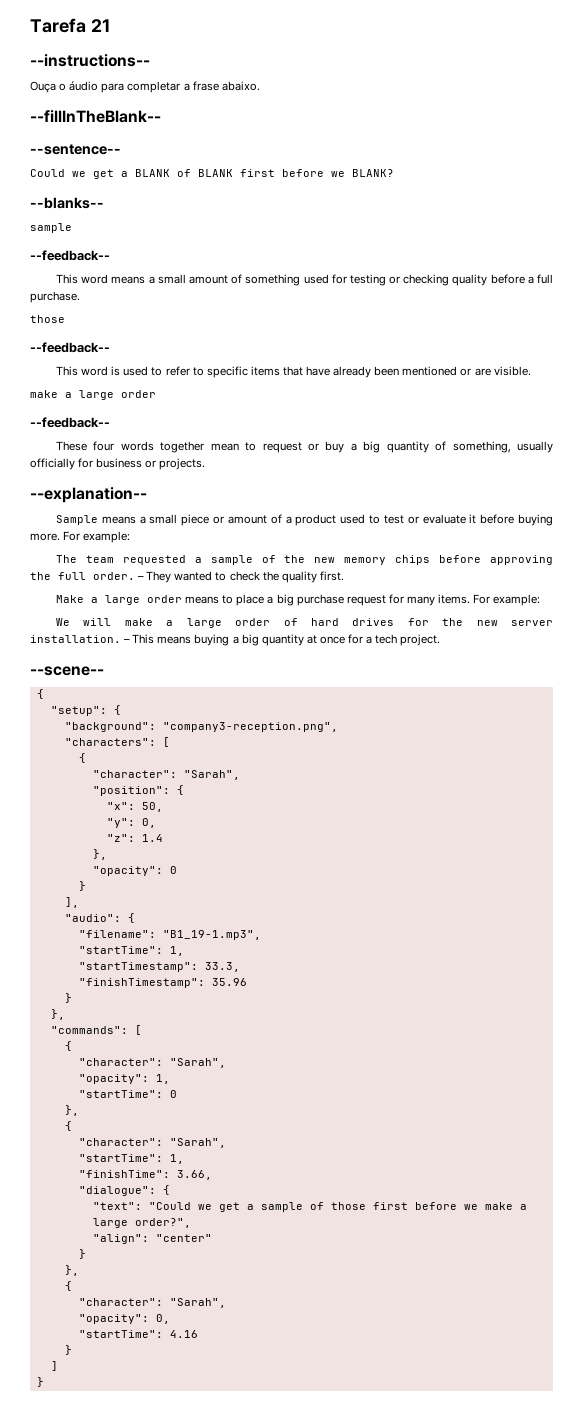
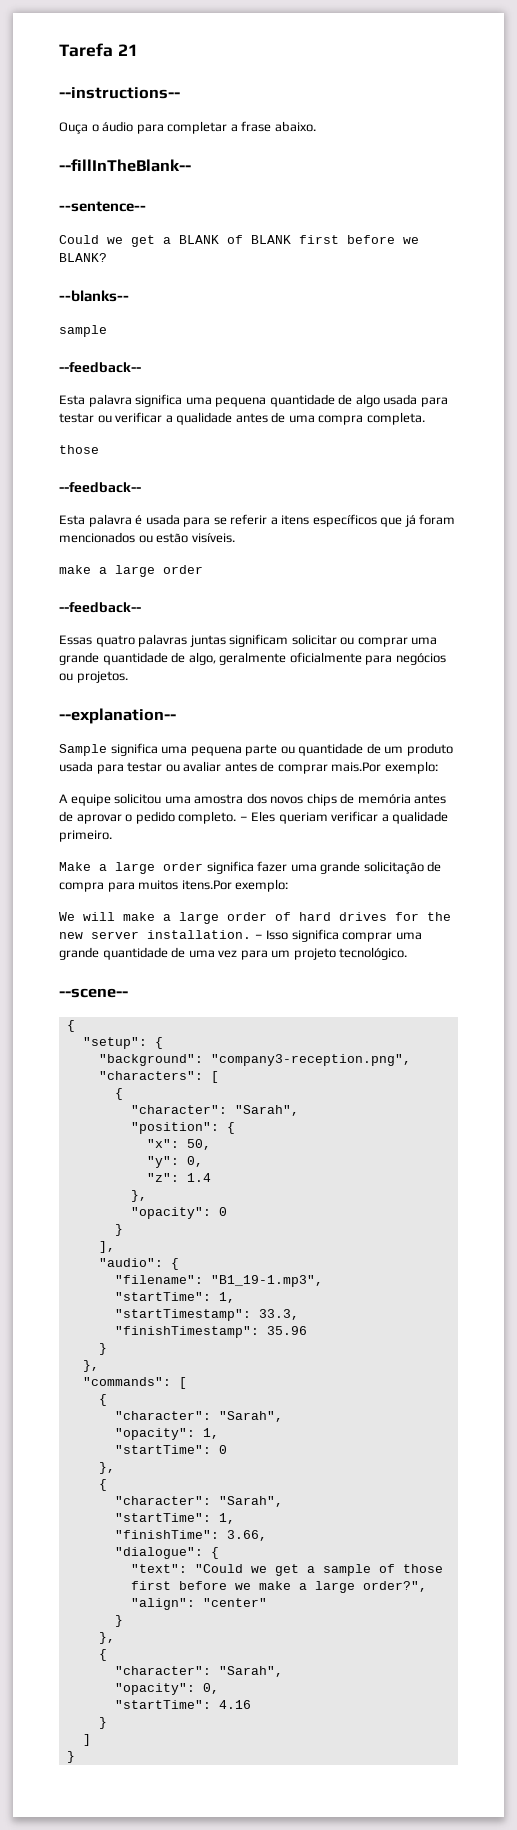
[55,274,553,286] [30,291,80,303] [30,315,65,323] [30,342,110,353] [55,366,531,378] This word means a small amount of something used for testing or checking quality before a full purchase. // those // --feedback-- // This word is used to refer to specific items that have already been mentioned or are visible. -> [59,394,448,407] [59,412,425,425] [59,445,99,454] [59,482,141,493] [59,514,456,527] [59,532,235,543] Esta palavra significa uma pequena quantidade de algo usada para testar ou verificar a qualidade antes de uma compra completa. // those // --feedback-- // Esta palavra é usada para se referir a itens específicos que já foram mencionados ou estão visíveis.
[55,441,553,453] [30,458,206,470] [30,487,147,503] [55,514,554,526] [30,531,131,543] [55,555,553,565] [30,571,344,583] [55,594,541,606] These four words together mean to request or buy a big quantity of something, usually officially for business or projects. // --explanation-- // Sample means a small piece or amount of a product used to test or evaluate it before buying more. For example: // The team requested a sample of the new memory chips before approving the full order. – They wanted to check the quality first. // Make a large order means to place a big purchase request for many items. For example: -> [59,634,438,647] [59,652,446,665] [59,671,128,683] [59,708,176,724] [59,743,453,756] [59,761,438,774] [59,793,447,806] [59,811,449,824] [59,830,112,842] [59,861,442,874] [59,879,289,892] Essas quatro palavras juntas significam solicitar ou comprar uma grande quantidade de algo, geralmente oficialmente para negócios ou projetos. // --explanation-- // Sample significa uma pequena parte ou quantidade de um produto usada para testar ou avaliar antes de comprar mais.Por exemplo: // A equipe solicitou uma amostra dos novos chips de memória antes de aprovar o pedido completo. – Eles queriam verificar a qualidade primeiro. // Make a large order significa fazer uma grande solicitação de compra para muitos itens.Por exemplo:
[132,634,441,646] This means buying a big quantity at once for a tech project. -> [266,929,422,942] [59,947,408,960] Isso significa comprar uma grande quantidade de uma vez para um projeto tecnológico.

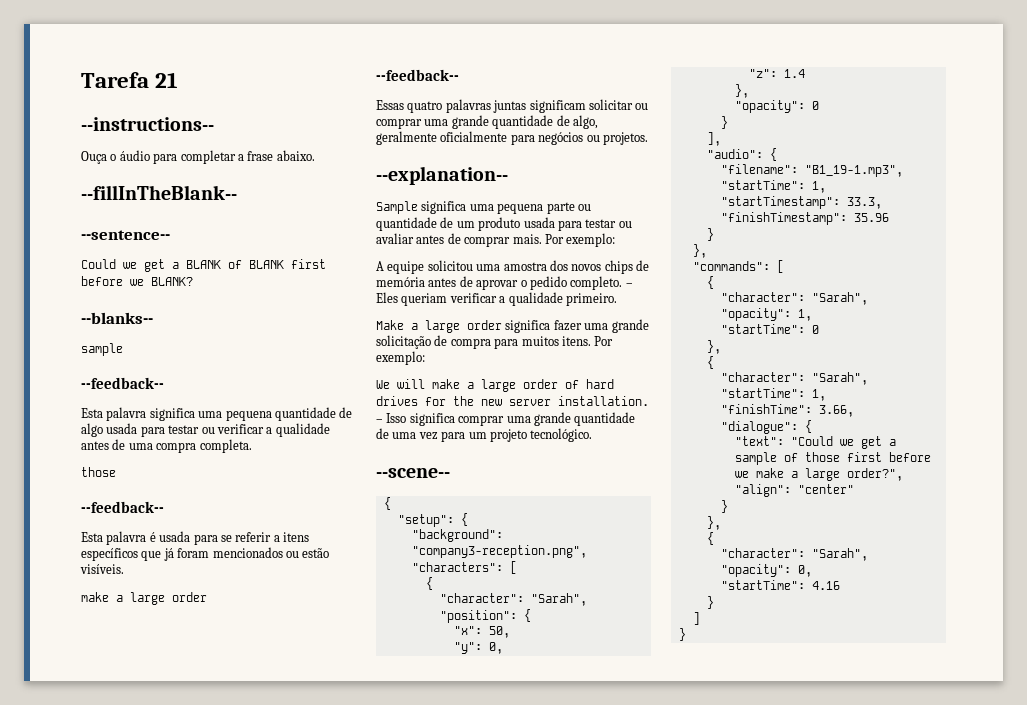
[331,762,382,772] mais.Por -> [512,234,564,244] mais. Por
[181,880,232,890] itens.Por -> [561,336,614,346] itens. Por

